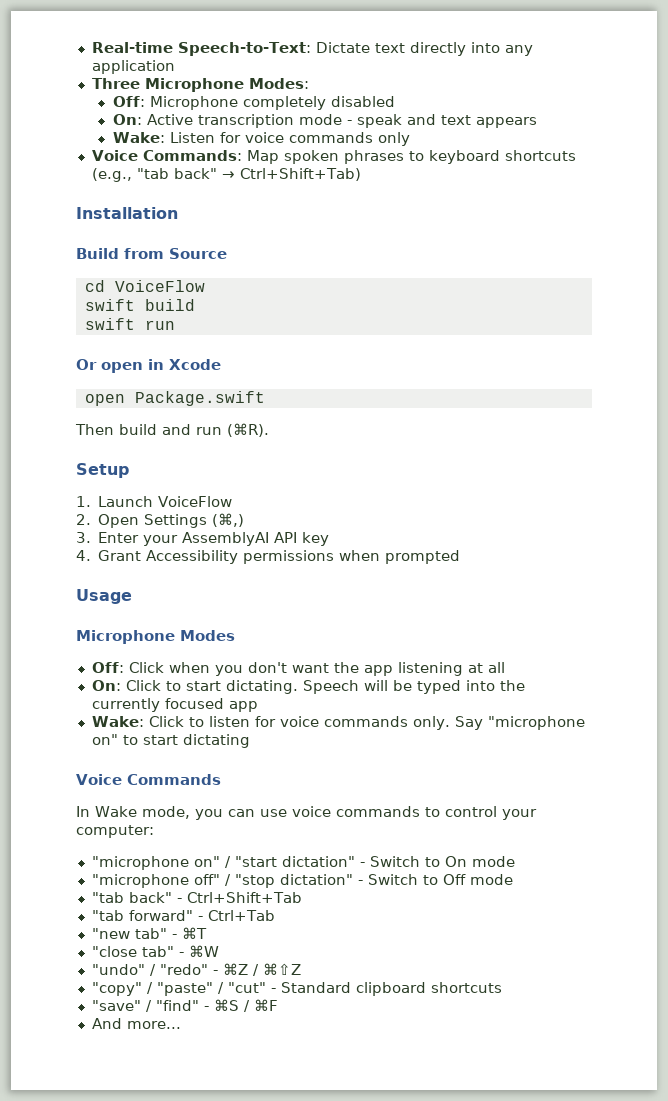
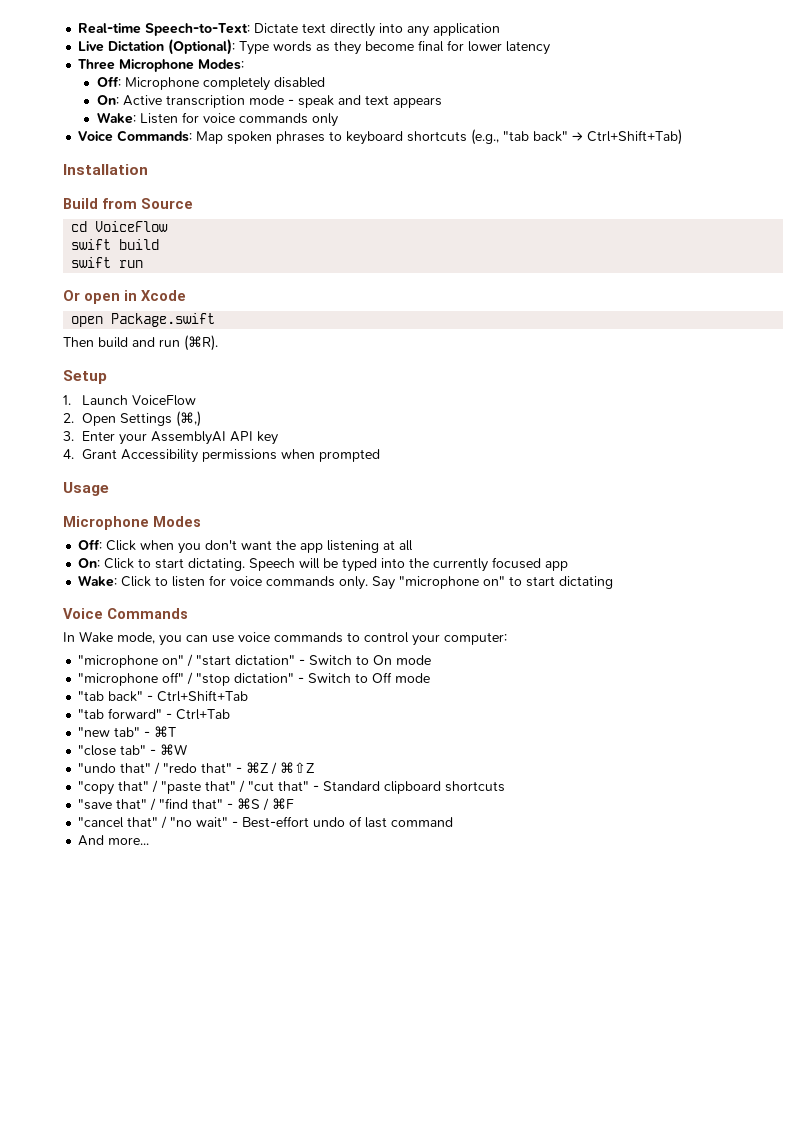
(175, 67) none -> [78,39,551,55] // Live Dictation (Optional): Type words as they become final for lower latency
[91,964,208,976] "undo" / "redo" -> [78,762,233,775] "undo that" / "redo that"
[91,982,266,996] "copy" / "paste" / "cut" -> [78,780,310,795] "copy that" / "paste that" / "cut that"
[91,1000,199,1012] "save" / "find" -> [78,798,224,811] "save that" / "find that"
(278, 1005) none -> [78,816,454,829] // "cancel that" / "no wait" - Best-effort undo of last command

